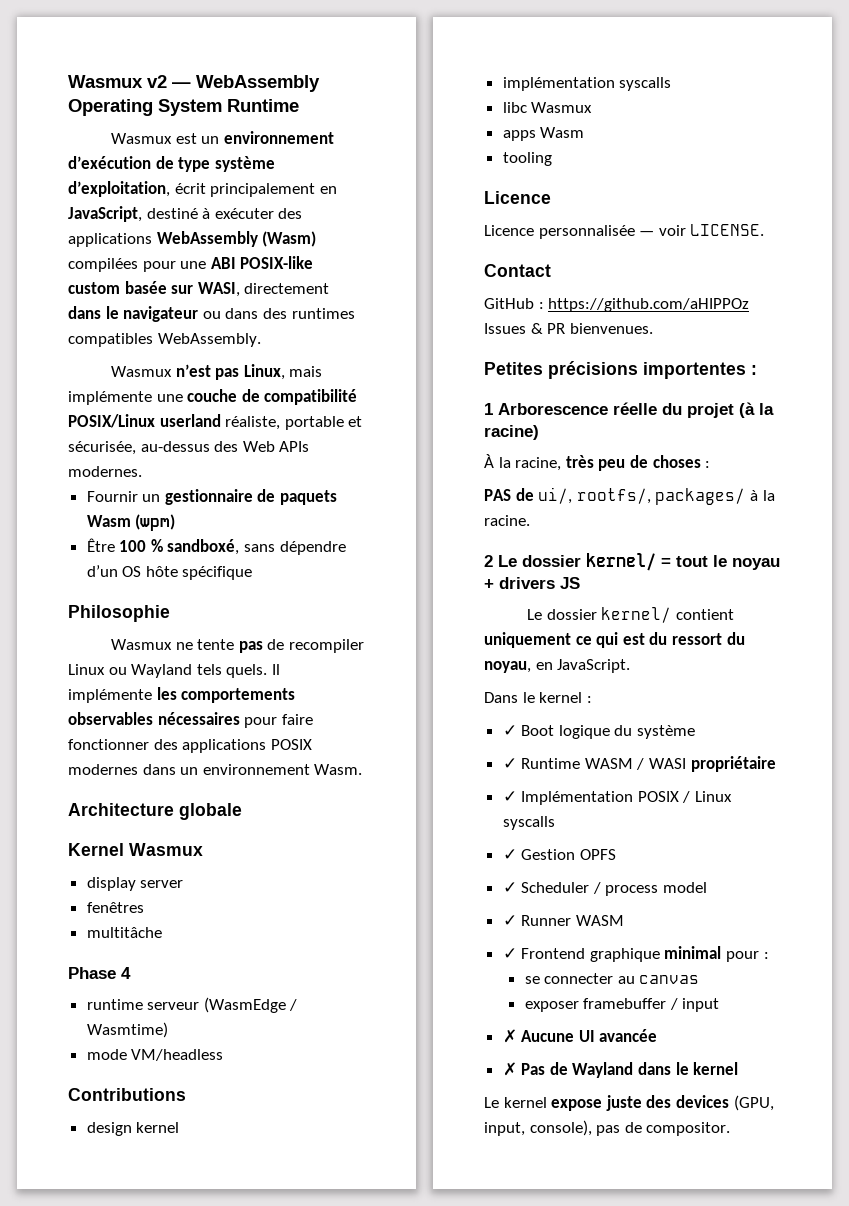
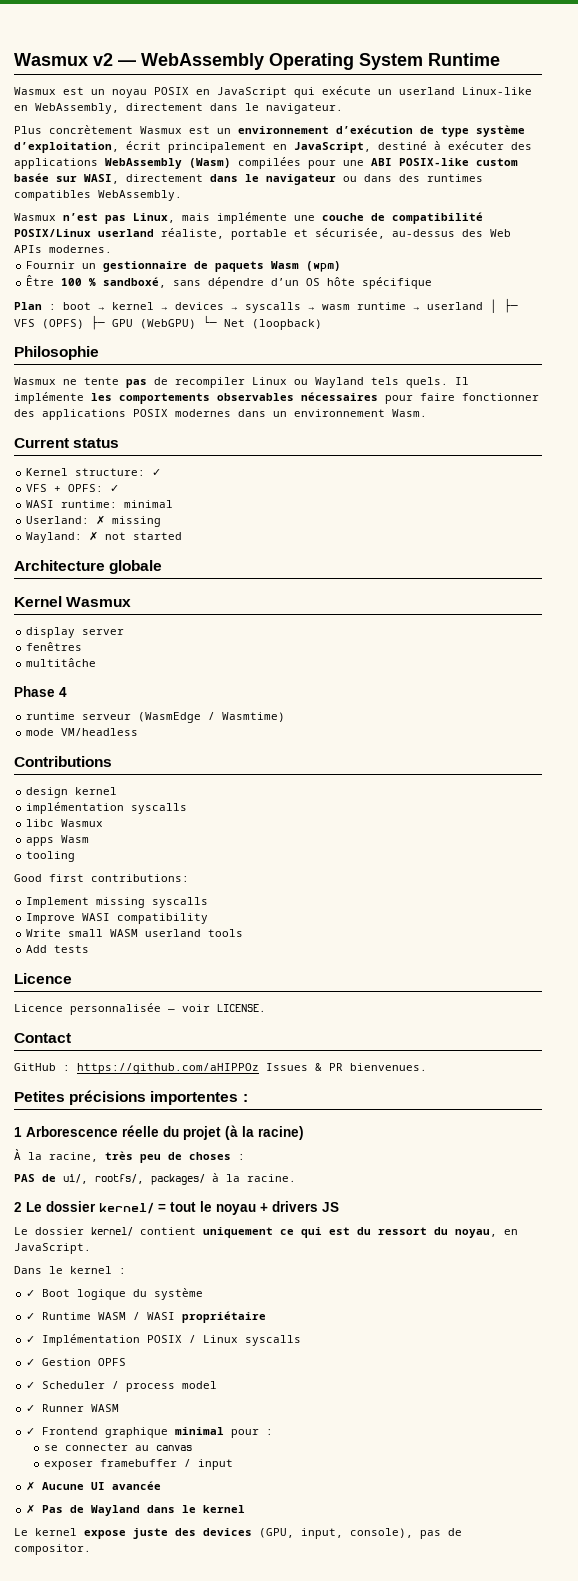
(220, 140) none -> [112,86,532,98] [14,103,343,114] [14,125,231,134] noyau POSIX en JavaScript qui exécute un userland Linux-like en WebAssembly, directement dans le navigateur. // Plus concrètement Wasmux est un
(253, 573) none -> [14,298,518,313] [14,315,322,330] // Plan : boot → kernel → devices → syscalls → wasm runtime → userland │ ├─ VFS (OPFS) ├─ GPU (WebGPU) └─ Net (loopback)
(363, 769) none -> [14,438,120,448] [26,468,162,476] [26,484,120,492] [26,500,174,508] [26,515,162,527] [26,531,183,543] // Current status // Kernel structure: ✓ // VFS + OPFS: ✓ // WASI runtime: minimal // Userland: ✗ missing // Wayland: ✗ not started
(552, 159) none -> [14,874,189,882] [26,897,209,908] [26,913,209,924] [26,929,244,937] [26,945,90,953] // Good first contributions: // Implement missing syscalls // Improve WASI compatibility // Write small WASM userland tools // Add tests

